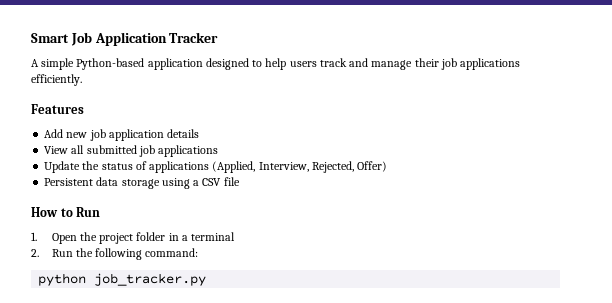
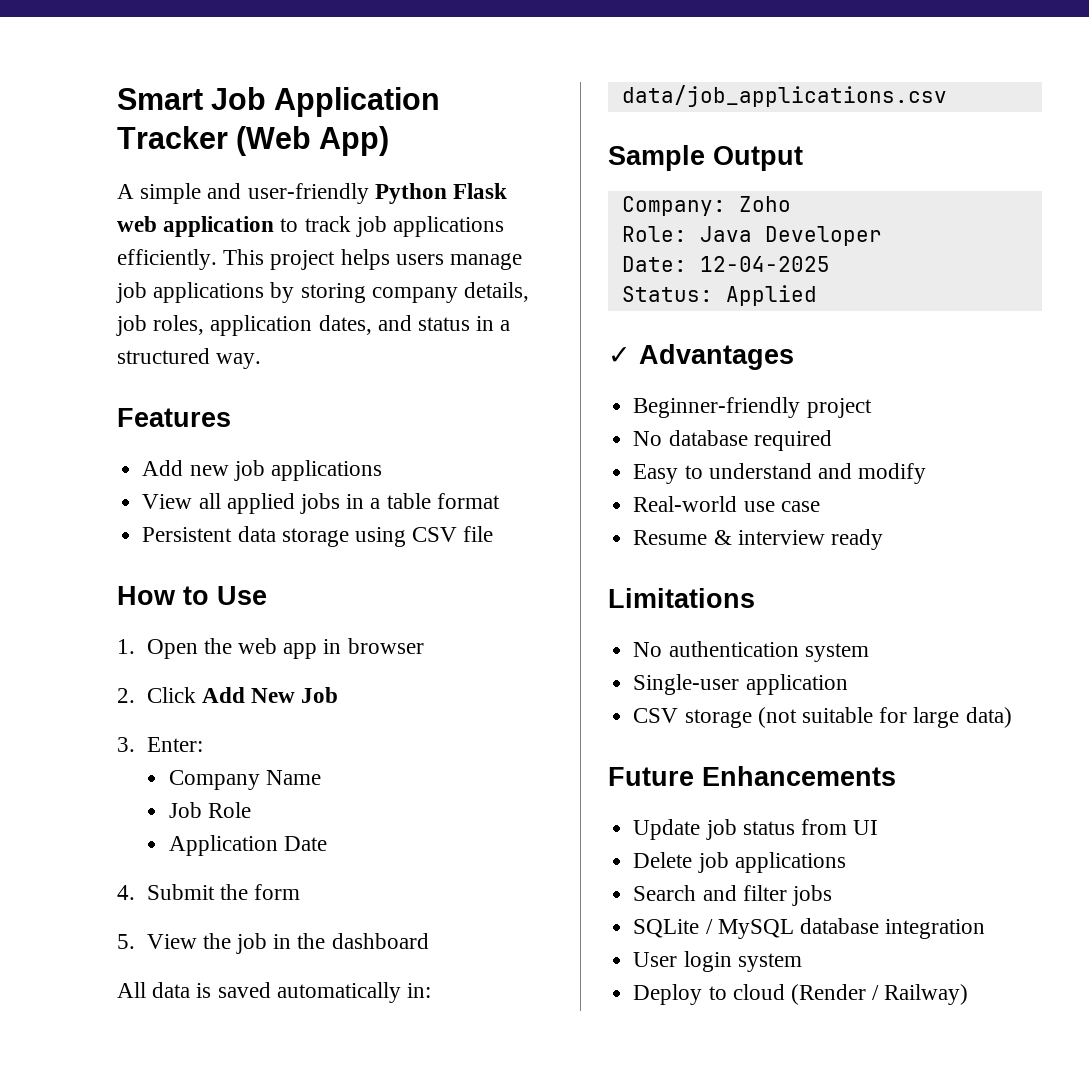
(219, 37) none -> [236,126,390,156] (Web App)
[76,58,521,70] [31,74,82,86] Python-based application designed to help users track and manage their job applications efficiently. -> [207,183,508,204] [117,216,505,237] [117,249,523,270] [116,282,530,303] [116,315,511,336] [117,348,262,369] and user-friendly Python Flask web application to track job applications efficiently. This project helps users manage job applications by storing company details, job roles, application dates, and status in a structured way.
[108,129,200,141] application details -> [270,460,382,481] applications
[86,145,219,157] [44,161,388,173] submitted job applications // Update the status of applications (Applied, Interview, Rejected, Offer) -> [226,493,500,514] applied jobs in a table format
[193,180,200,186] a -> (406, 537) none
[76,207,101,217] Run -> [217,586,267,605] Use
[99,232,236,244] [31,248,199,260] [38,273,207,286] project folder in a terminal // 2. Run the following command: // python job_tracker.py -> [237,638,424,659] [117,687,339,703] [117,737,203,752] [168,770,321,790] [168,802,251,818] [168,835,327,856] [117,884,300,900] [117,933,429,954] [117,982,432,1003] [621,85,947,107] [608,145,803,171] [621,196,791,216] [621,226,882,246] [621,256,830,272] [621,285,817,306] [608,344,794,370] [633,397,872,418] [633,430,832,451] [633,463,927,484] [633,496,820,512] [633,529,883,550] [608,588,755,608] [633,641,869,662] [633,674,848,695] [633,707,1012,728] [608,766,896,786] [633,819,879,840] [633,852,846,873] [633,885,832,906] [633,918,986,939] [633,951,802,972] [633,984,969,1005] web app in browser // 2. Click Add New Job // 3. Enter: // Company Name // Job Role // Application Date // 4. Submit the form // 5. View the job in the dashboard // All data is saved automatically in: // data/job_applications.csv // Sample Output // Company: Zoho // Role: Java Developer // Date: 12-04-2025 // Status: Applied // ✓ Advantages // Beginner-friendly project // No database required // Easy to understand and modify // Real-world use case // Resume & interview ready // Limitations // No authentication system // Single-user application // CSV storage (not suitable for large data) // Future Enhancements // Update job status from UI // Delete job applications // Search and filter jobs // SQLite / MySQL database integration // User login system // Deploy to cloud (Render / Railway)

